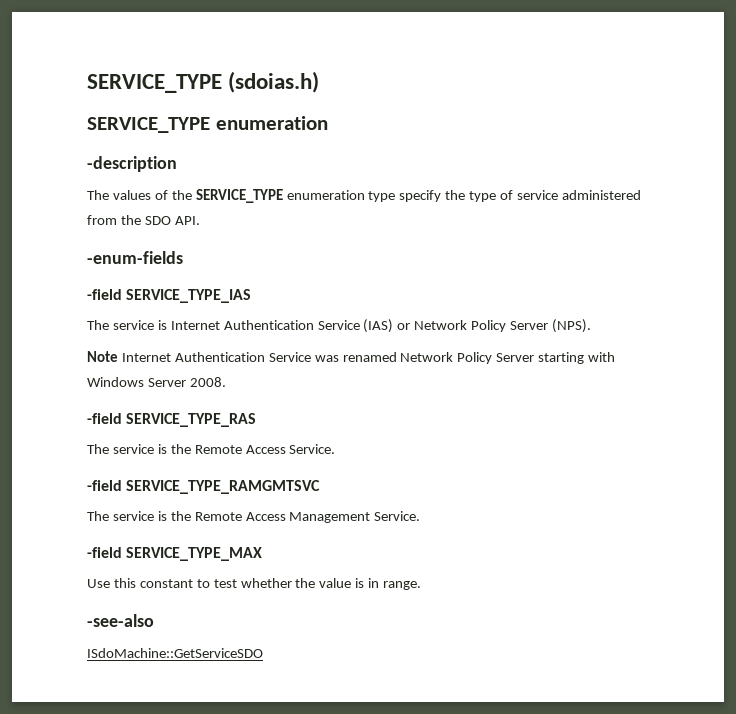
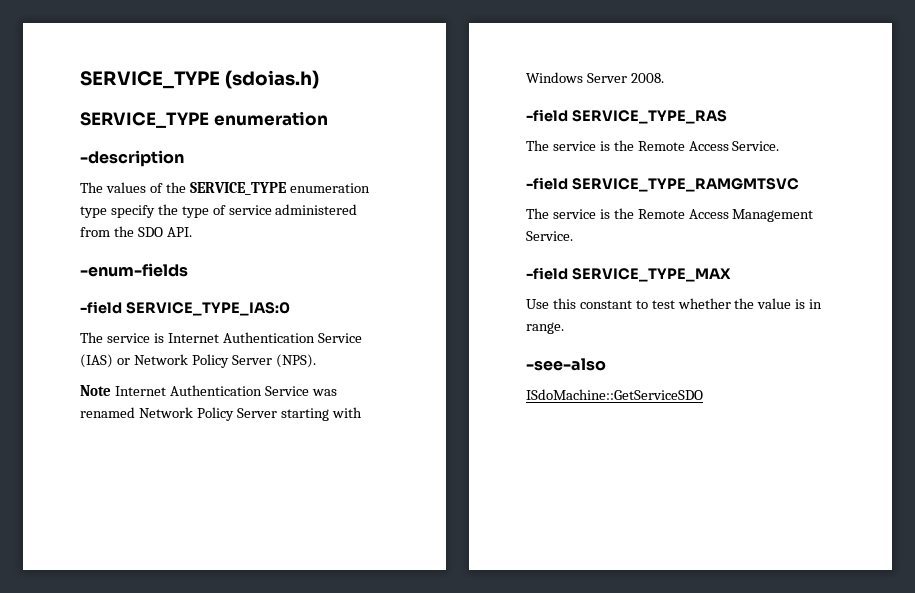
[126,289,252,303] SERVICE_TYPE_IAS -> [125,302,290,316] SERVICE_TYPE_IAS:0

